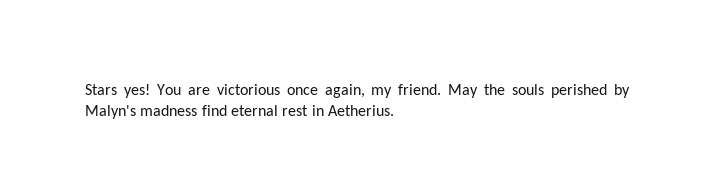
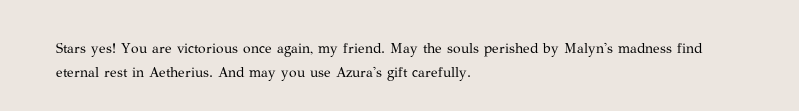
(394, 110) none -> [218,66,471,81] And may you use Azura's gift carefully.

